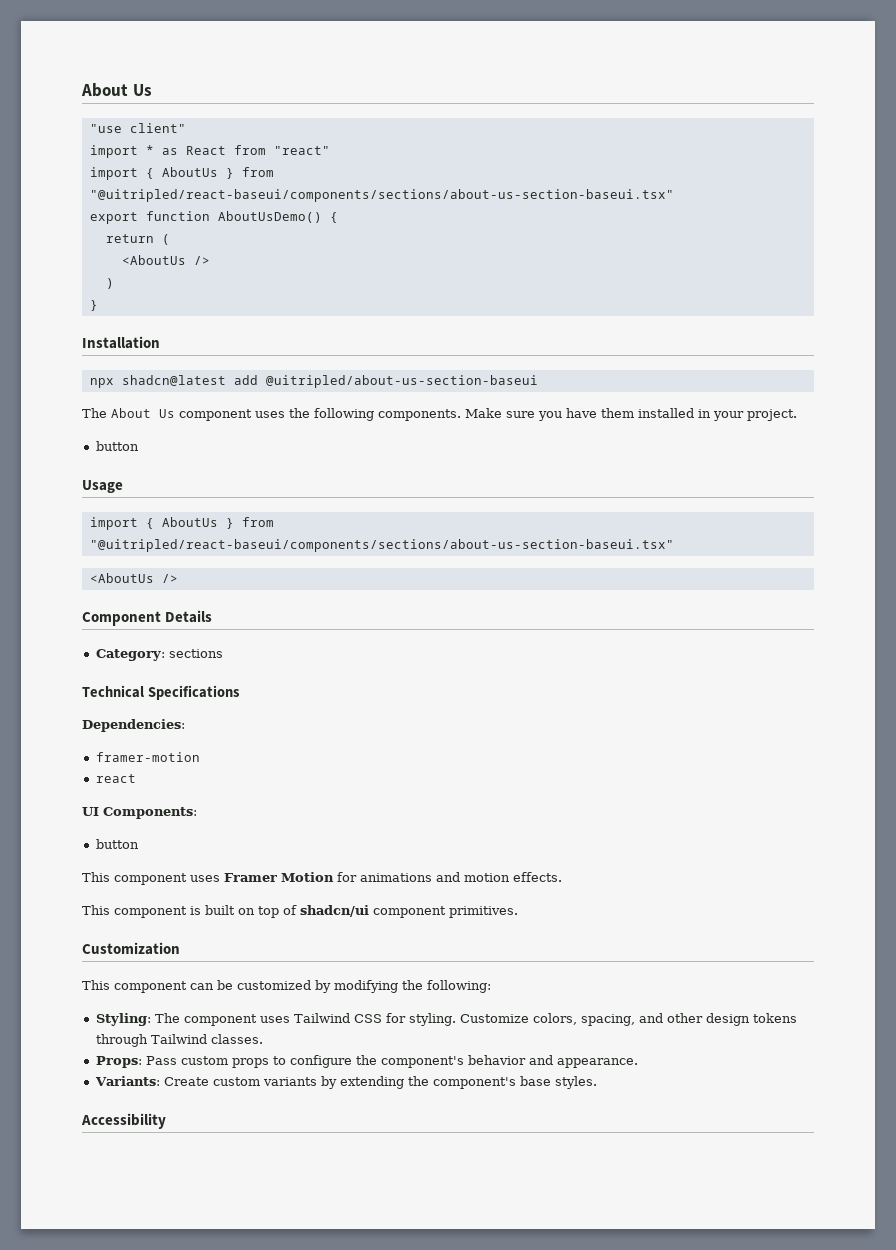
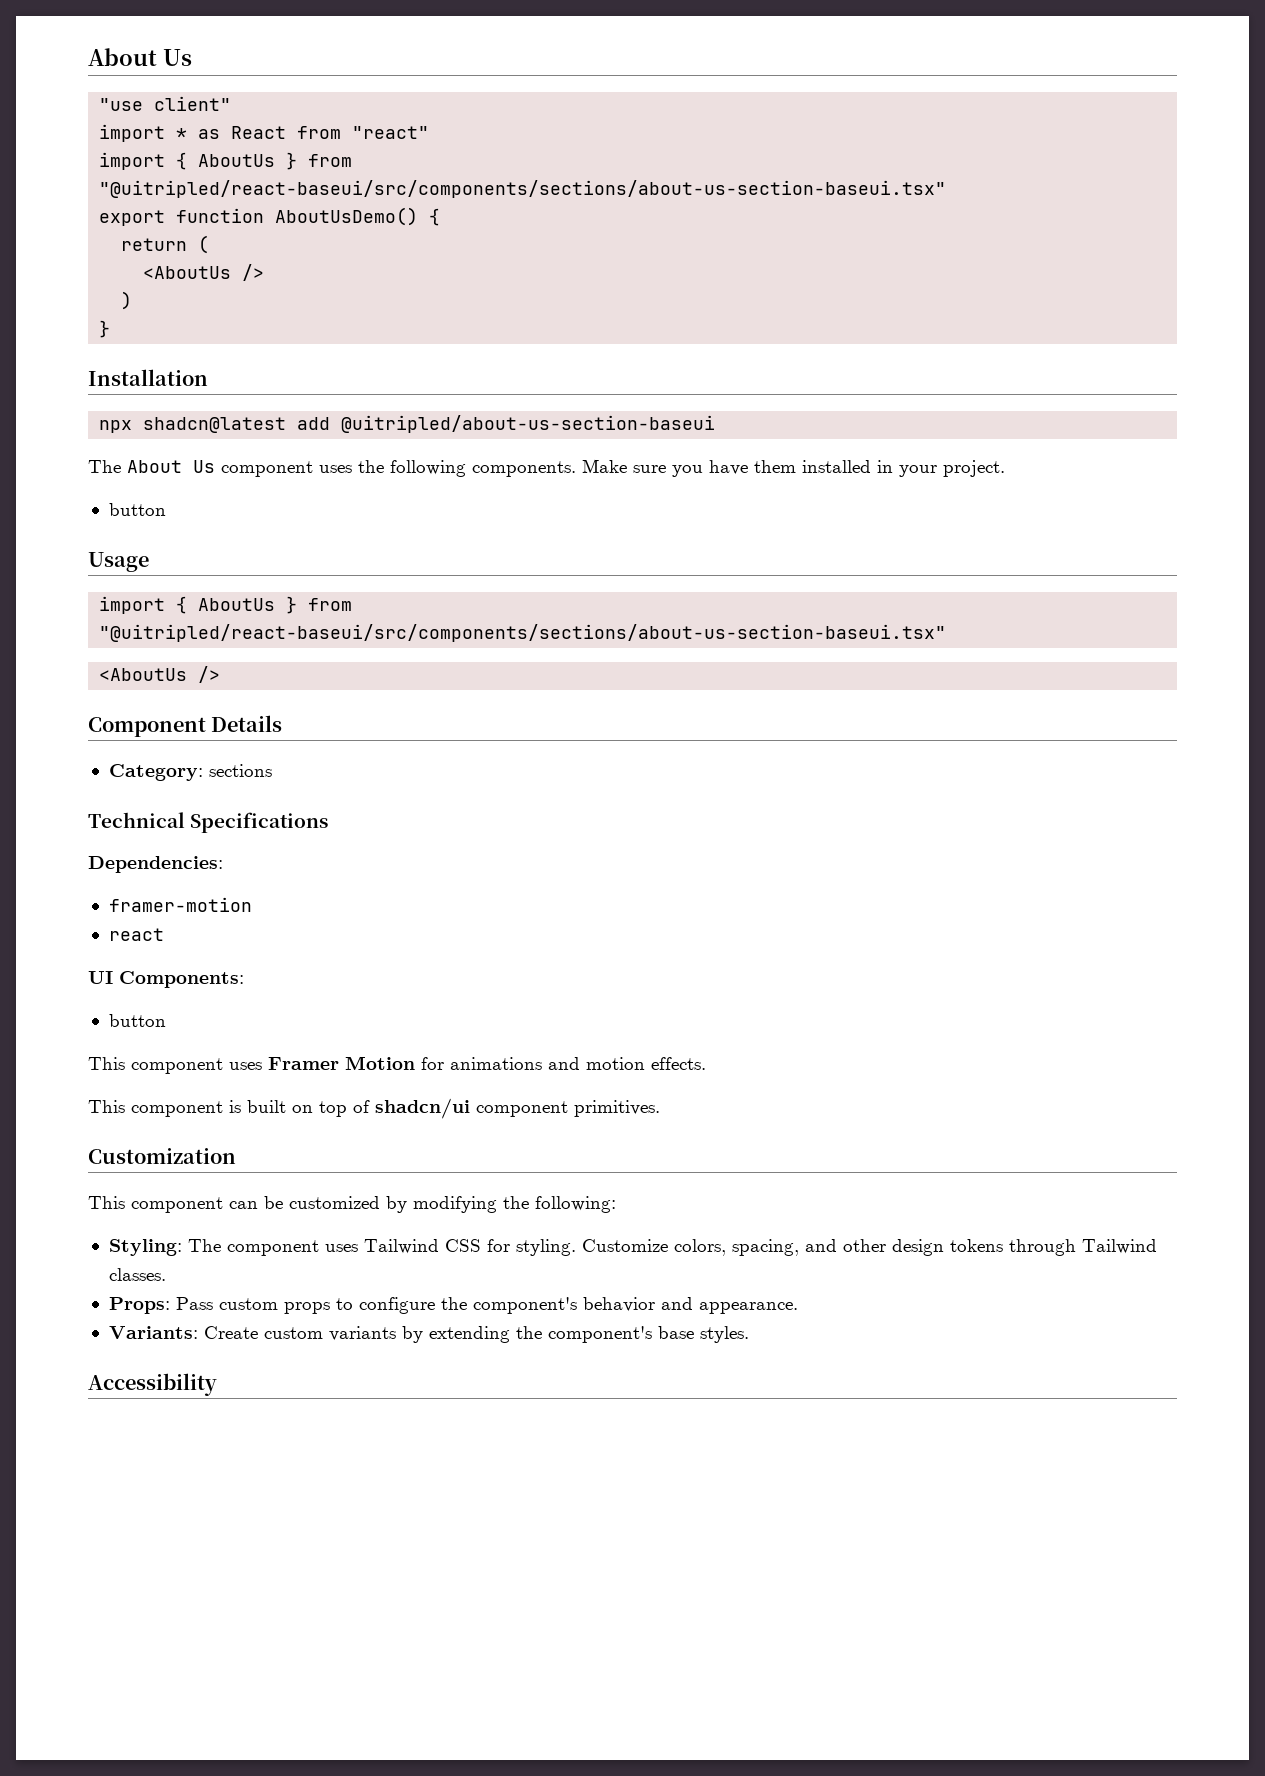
[89,189,674,202] "@uitripled/react-baseui/components/sections/about-us-section-baseui.tsx" -> [99,180,947,198] "@uitripled/react-baseui/src/components/sections/about-us-section-baseui.tsx"
[89,539,674,552] "@uitripled/react-baseui/components/sections/about-us-section-baseui.tsx" -> [99,624,947,642] "@uitripled/react-baseui/src/components/sections/about-us-section-baseui.tsx"

